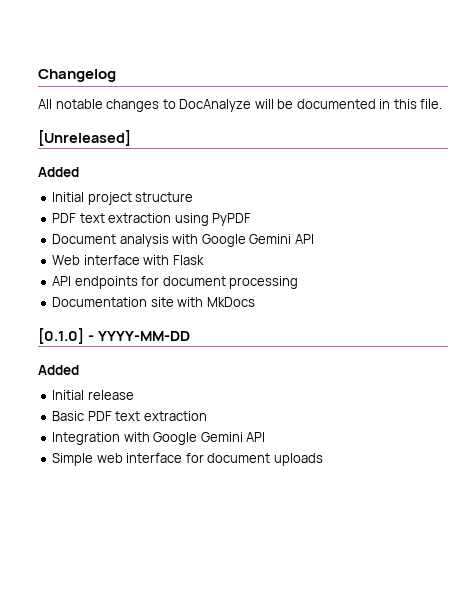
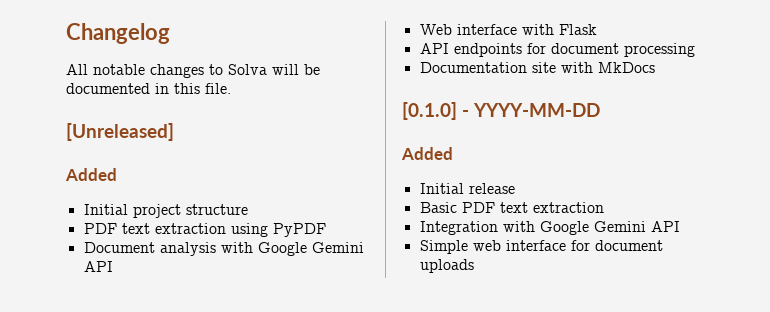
[179,99,252,112] DocAnalyze -> [228,64,267,75] Solva

